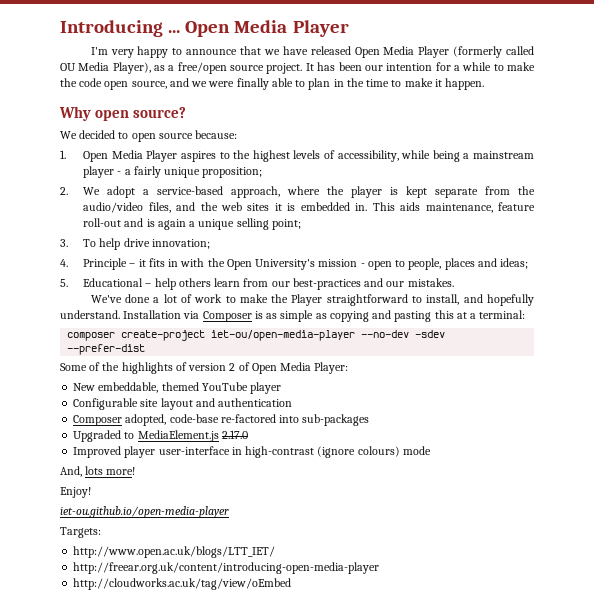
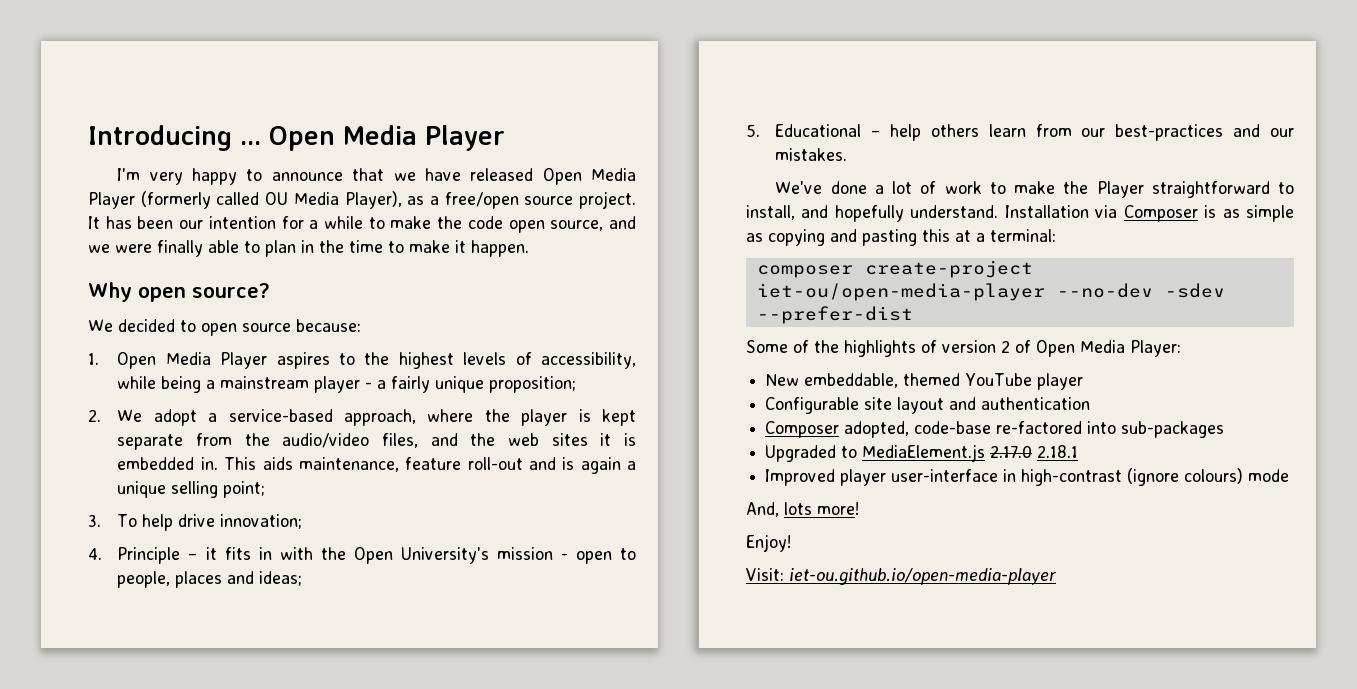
(248, 434) none -> [1037,445,1079,458] 2.18.1
(91, 492) none -> [746,568,784,581] Visit:
[60,527,101,538] [73,546,276,558] [73,562,380,574] [73,578,292,590] // Targets: // http://www.open.ac.uk/blogs/LTT_IET/ // http://freear.org.uk/content/introducing-open-media-player // http://cloudworks.ac.uk/tag/view/oEmbed -> (1056, 576) none

